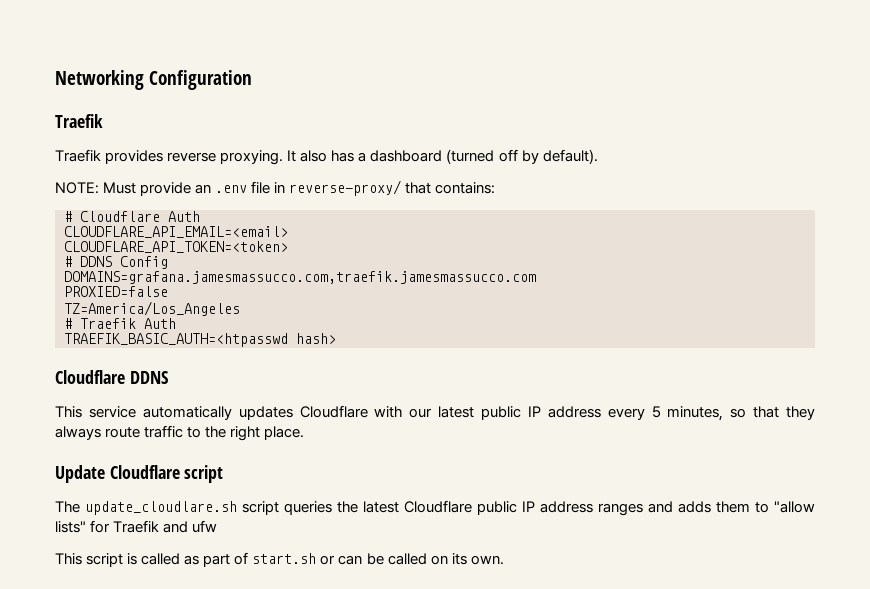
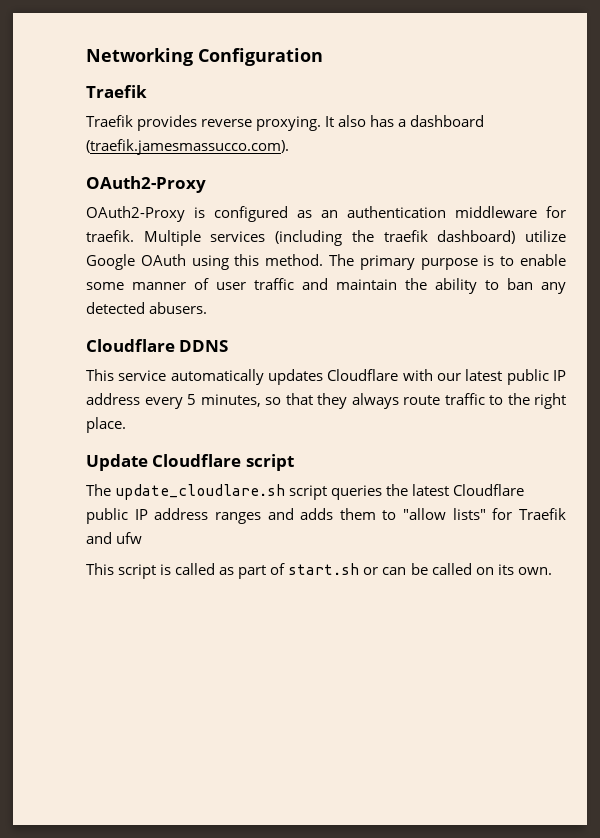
[446,149,598,164] [55,180,496,196] [64,211,200,222] [64,226,288,238] [64,241,288,253] [64,256,168,269] [64,271,536,284] [64,286,168,297] [64,301,240,316] [64,318,176,329] [64,333,336,347] (turned off by default). // NOTE: Must provide an .env file in reverse-proxy/ that contains: // # Cloudflare Auth // CLOUDFLARE_API_EMAIL=<email> // CLOUDFLARE_API_TOKEN=<token> // # DDNS Config // DOMAINS=grafana.jamesmassucco.com,traefik.jamesmassucco.com // PROXIED=false // TZ=America/Los_Angeles // # Traefik Auth // TRAEFIK_BASIC_AUTH=<htpasswd hash> -> [86,139,289,155] [86,176,206,193] [86,206,566,222] [86,230,566,246] [86,254,566,270] [86,278,566,294] [86,302,208,314] (traefik.jamesmassucco.com). // OAuth2-Proxy // OAuth2-Proxy is configured as an authentication middleware for traefik. Multiple services (including the traefik dashboard) utilize Google OAuth using this method. The primary purpose is to enable some manner of user traffic and maintain the ability to ban any detected abusers.

